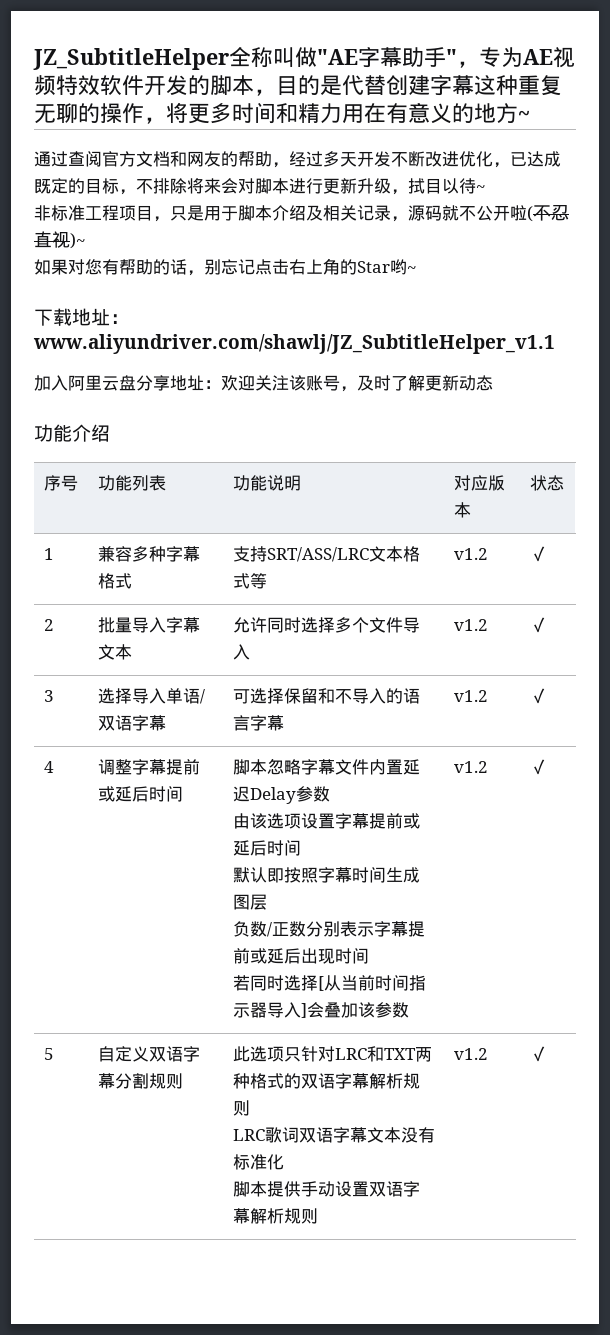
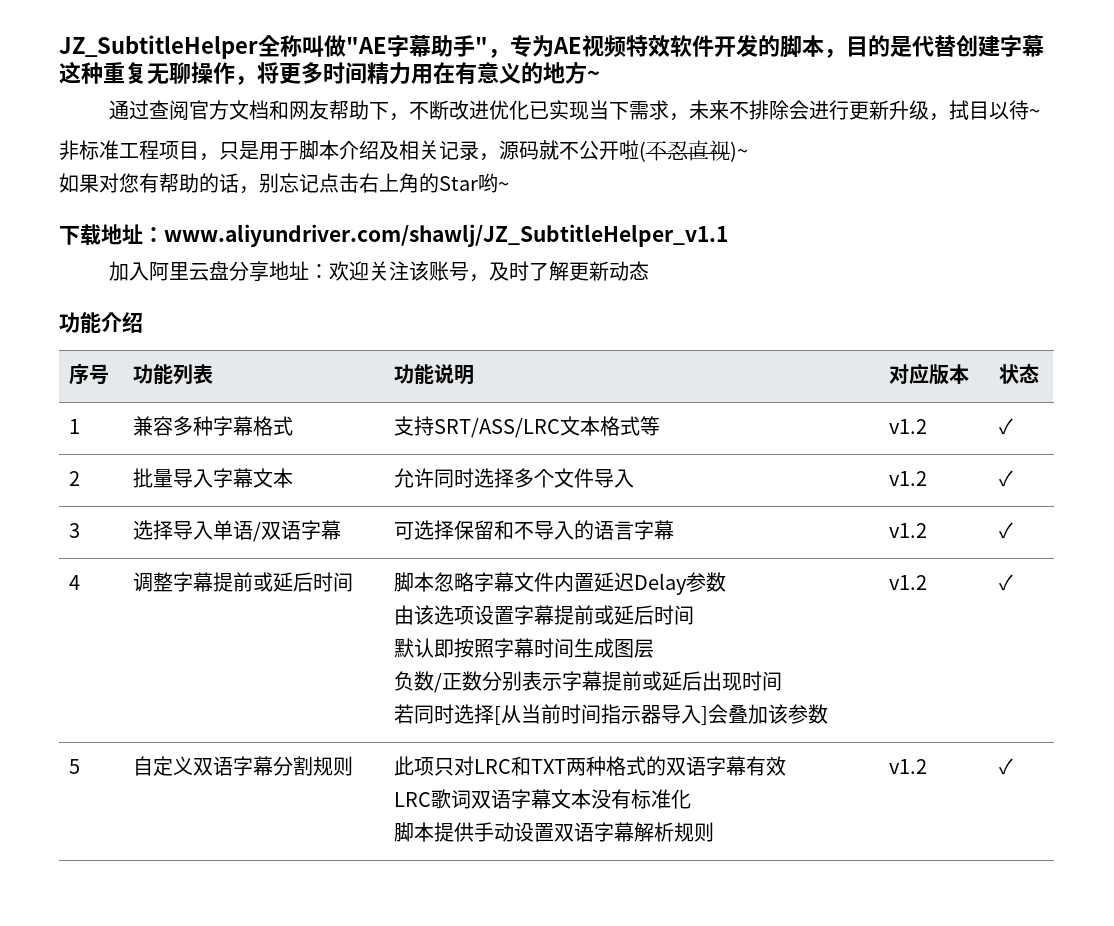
[78,103,100,123] 的 -> (191, 73) none
[276,103,298,123] 和 -> (367, 73) none
[221,151,561,168] [34,178,289,195] 的帮助，经过多天开发不断改进优化，已达成既定的目标，不排除将来会对脚本 -> [329,100,810,121] 帮助下，不断改进优化已实现当下需求，未来不排除会
[249,1046,318,1062] 选项只针 -> [413,757,454,776] 项只
[368,1073,420,1089] [232,1100,250,1116] 解析规则 -> [745,756,786,776] 有效

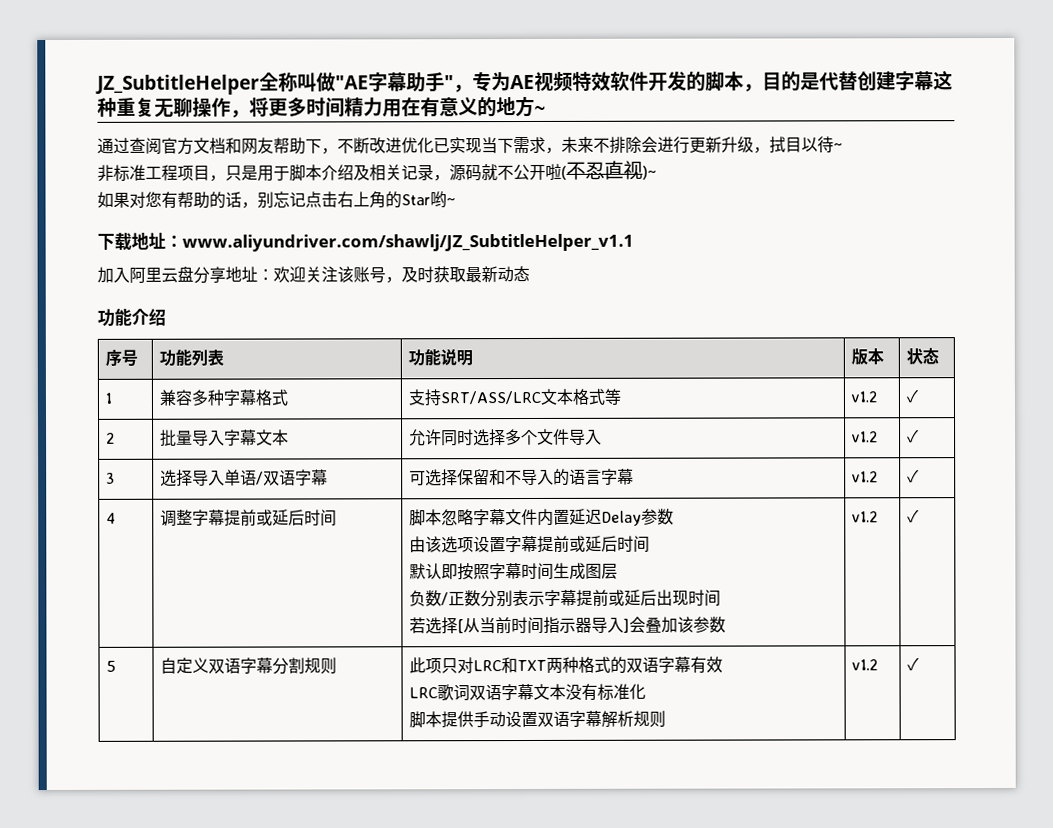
[529,261,590,281] 了解更 -> [433,266,482,284] 获取最
[888,363,929,385] 对应 -> (474, 358) none
[413,704,454,724] 同时 -> (427, 625) none

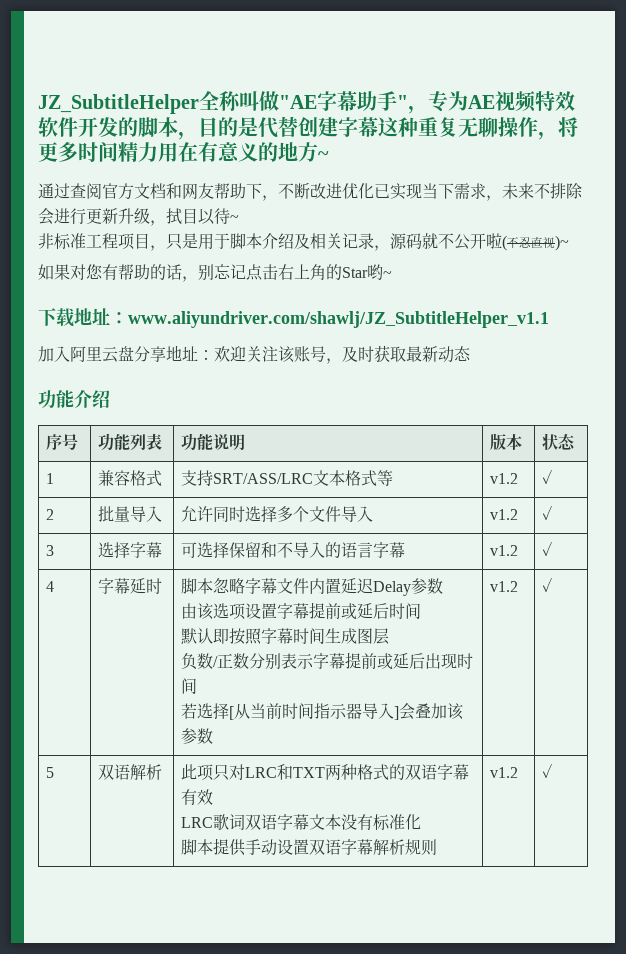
[191,389,257,406] 多种字幕 -> (131, 478) none
[224,429,290,446] 字幕文本 -> (163, 514) none
[192,469,297,486] 导入单语/双语 -> (131, 550) none
[160,509,338,527] 调整字幕提前或延后时间 -> [98,578,163,594] 字幕延时
[160,657,338,675] 自定义双语字幕分割规则 -> [98,764,163,780] 双语解析

